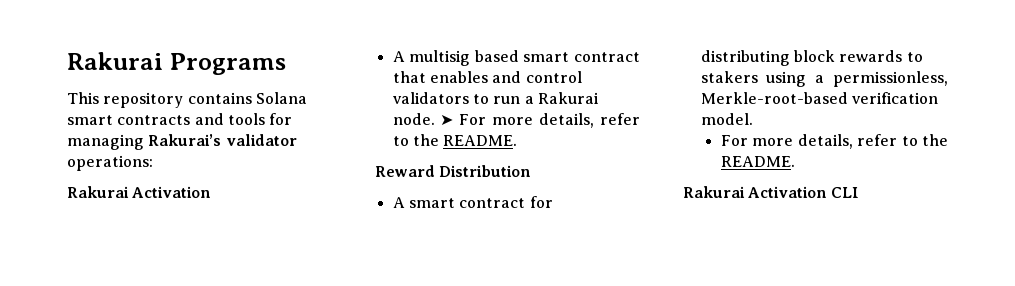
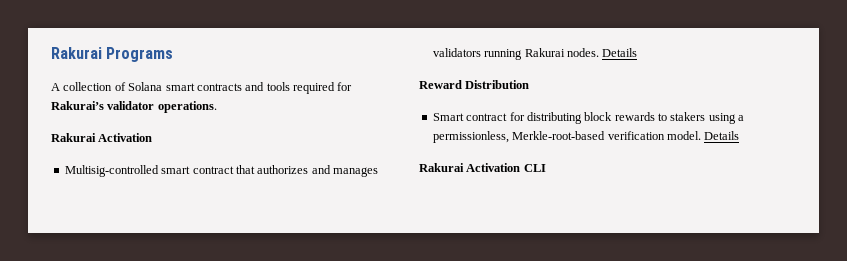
[67,92,252,108] This repository contains -> [51,82,126,91] A collection of
[269,113,293,125] [67,134,144,150] for managing -> [293,82,353,94] required for
[67,155,153,171] operations: -> [157,101,217,113] operations.
[392,50,640,66] [392,71,582,83] [392,92,599,104] [392,113,640,128] [392,134,518,146] A multisig based smart contract that enables and control validators to run a Rakurai node. ➤ For more details, refer to the README. -> [64,165,378,177] [432,48,638,60] Multisig-controlled smart contract that authorizes and manages validators running Rakurai nodes. Details
[392,197,455,208] A smart -> [432,113,464,121] Smart
[720,134,948,149] [720,156,795,167] // For more details, refer to the README. -> [704,131,740,140] Details

